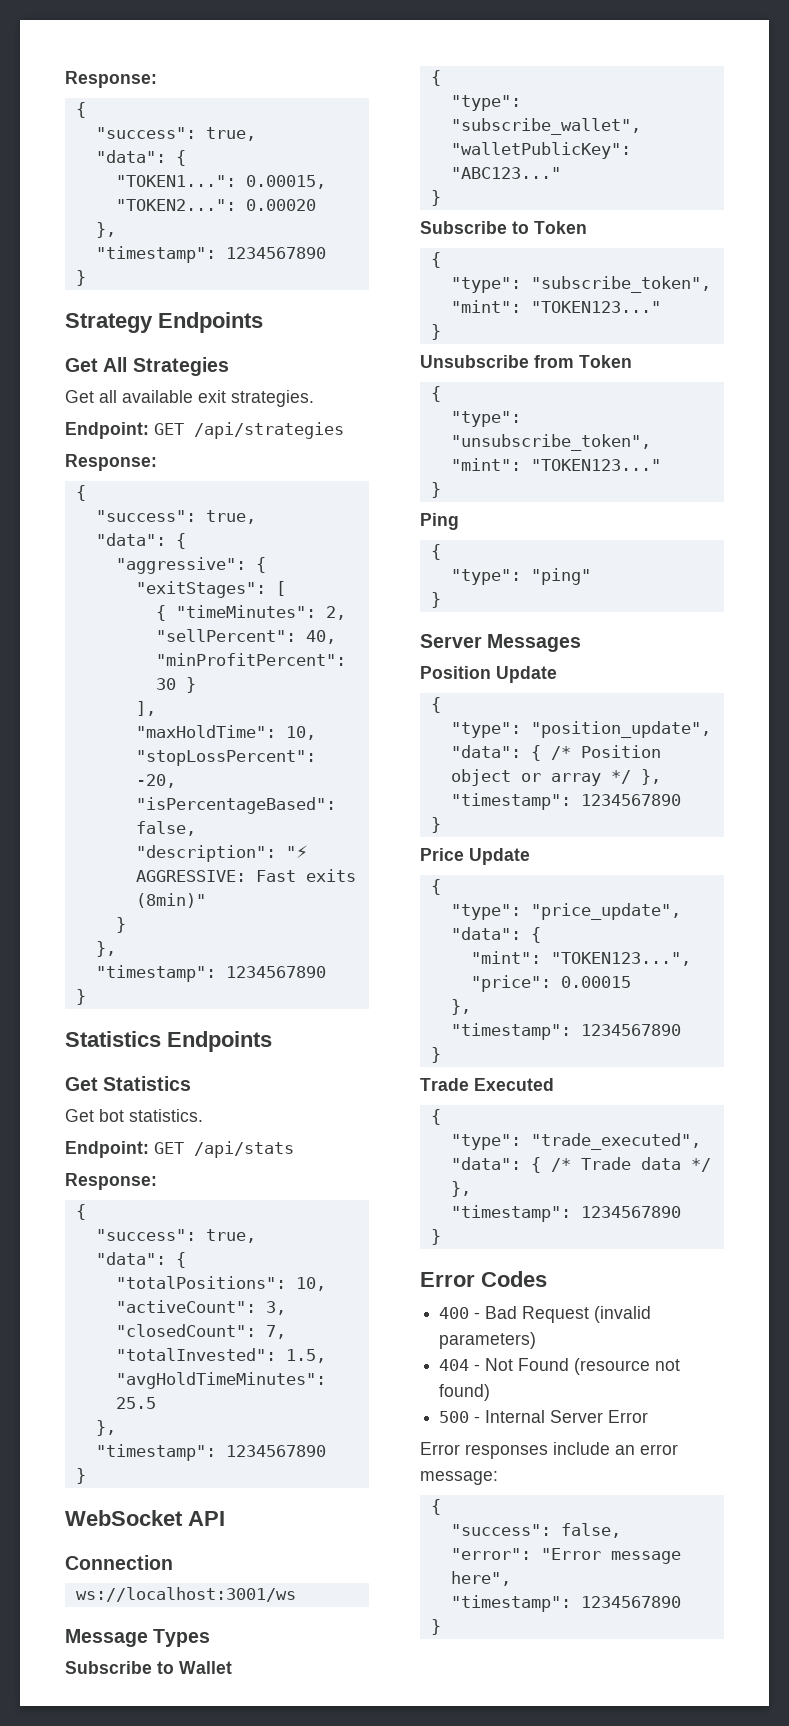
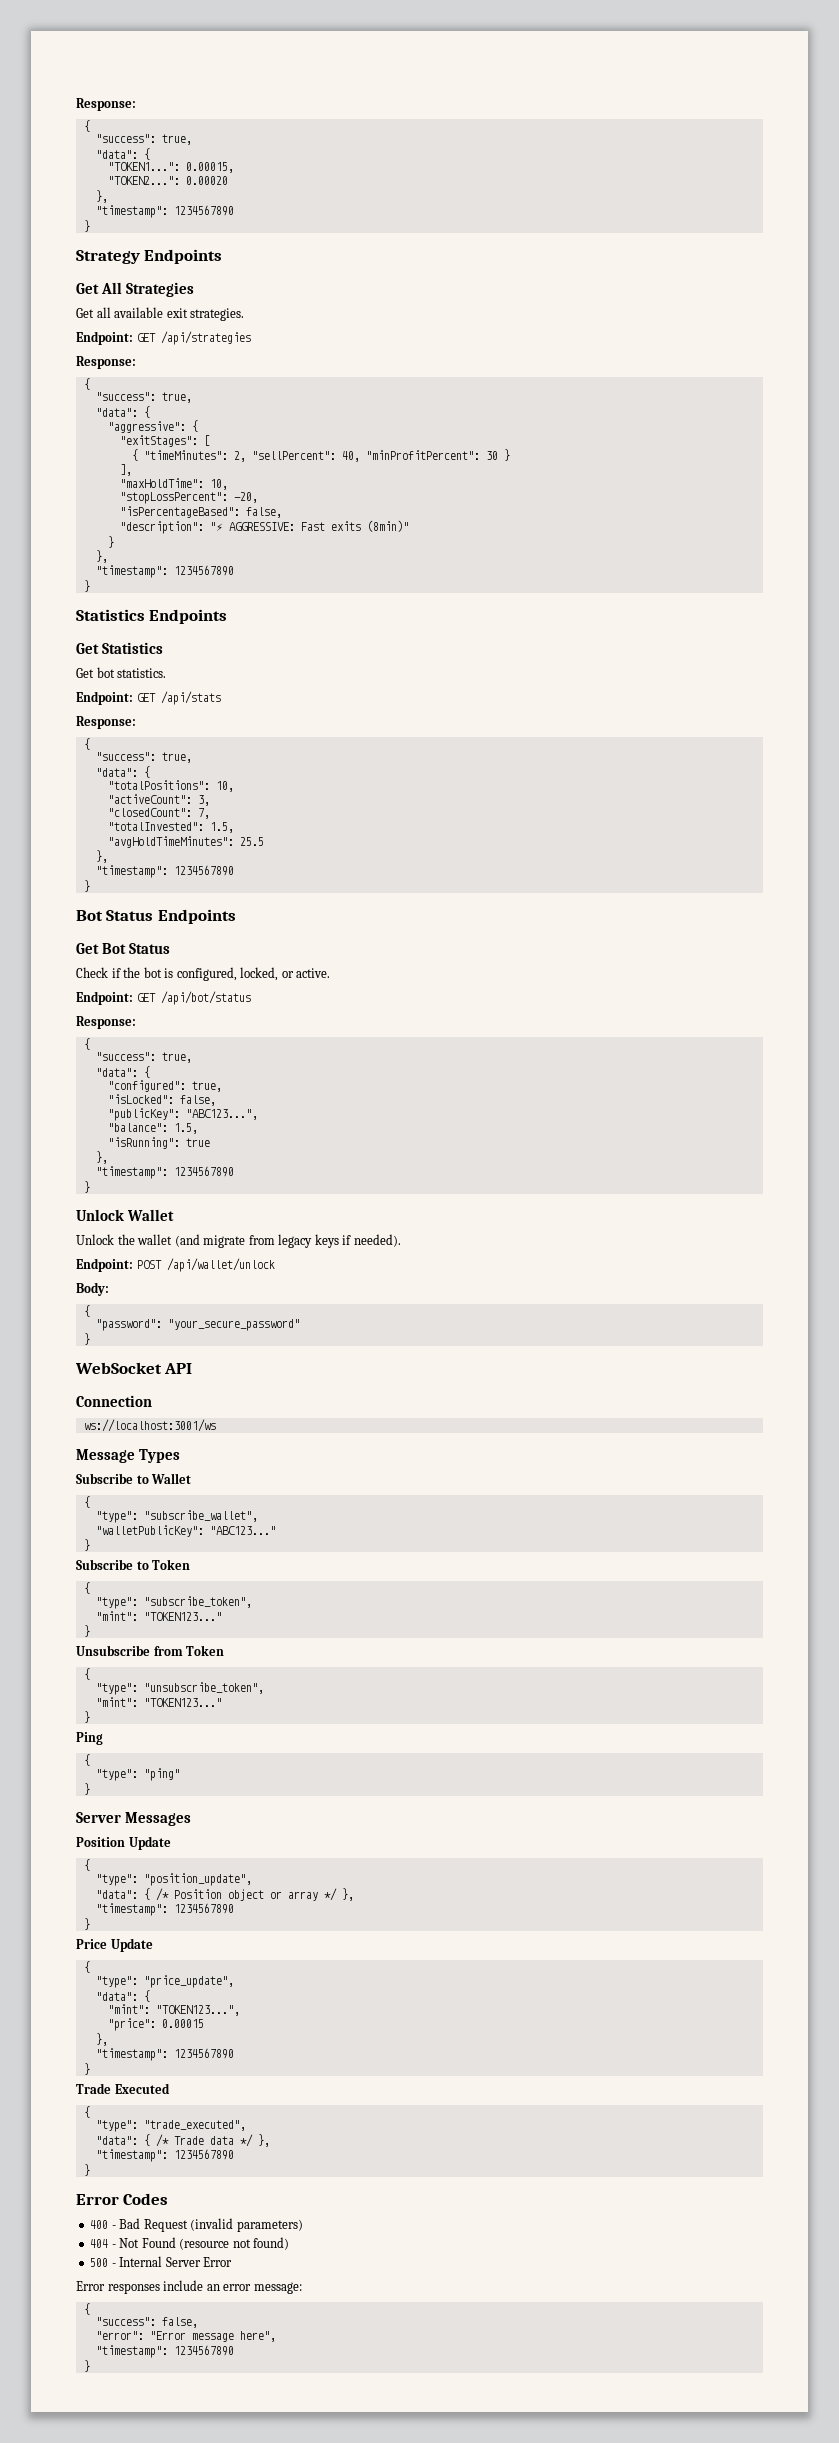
(86, 1476) none -> [76,909,236,924] [76,943,170,954] [76,967,331,981] [76,991,251,1005] [76,1016,136,1029] [83,1038,90,1050] [95,1052,192,1063] [95,1066,150,1078] [107,1080,222,1092] [107,1094,216,1106] [107,1108,258,1121] [107,1123,198,1134] [107,1137,210,1149] [95,1151,108,1164] [95,1166,234,1179] [83,1181,90,1193] [76,1209,174,1221] [76,1234,401,1248] [76,1258,275,1272] [76,1282,109,1296] [83,1305,90,1317] [95,1319,300,1331] [83,1333,90,1345] // Bot Status Endpoints // Get Bot Status // Check if the bot is configured, locked, or active. // Endpoint: GET /api/bot/status // Response: // { // "success": true, // "data": { // "configured": true, // "isLocked": false, // "publicKey": "ABC123...", // "balance": 1.5, // "isRunning": true // }, // "timestamp": 1234567890 // } // Unlock Wallet // Unlock the wallet (and migrate from legacy keys if needed). // Endpoint: POST /api/wallet/unlock // Body: // { // "password": "your_secure_password" // }

